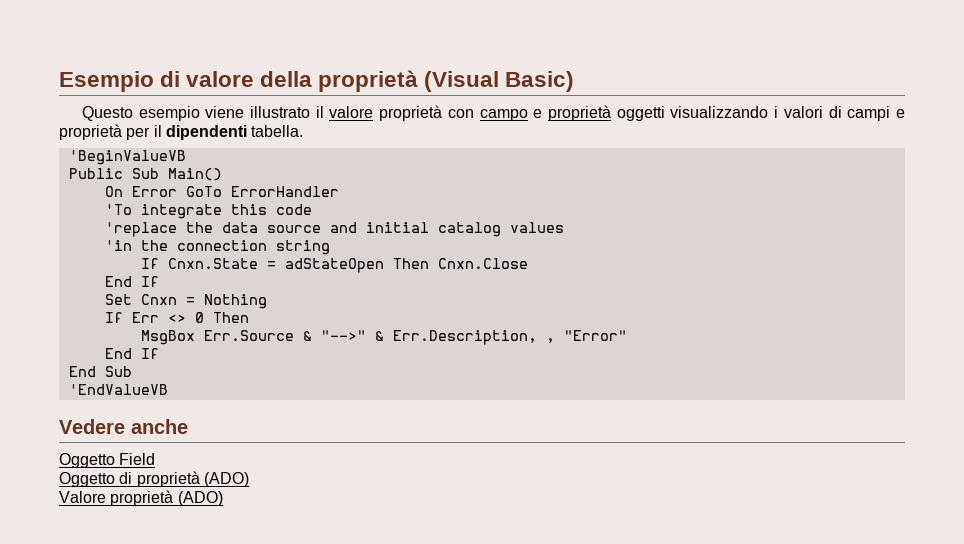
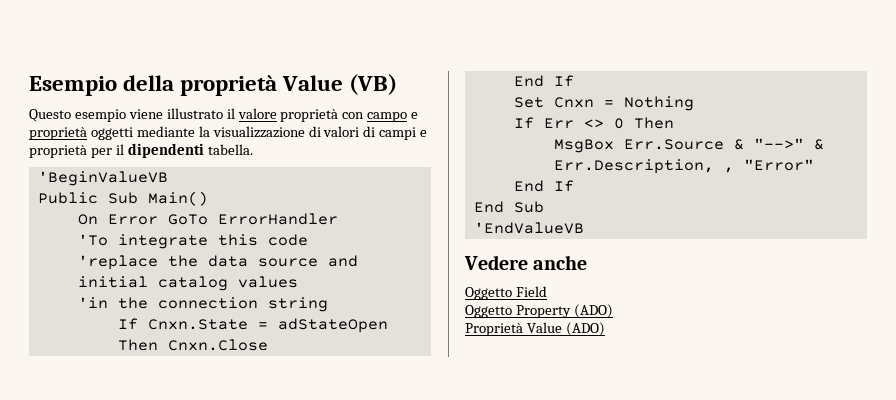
[160,70,575,92] di valore della proprietà (Visual Basic) -> [123,74,398,96] della proprietà Value (VB)
[670,106,779,118] visualizzando i -> [136,126,321,138] mediante la visualizzazione di
[119,471,200,487] di proprietà -> [515,305,571,318] Property
[59,490,174,506] Valore proprietà -> [465,322,562,336] Proprietà Value

